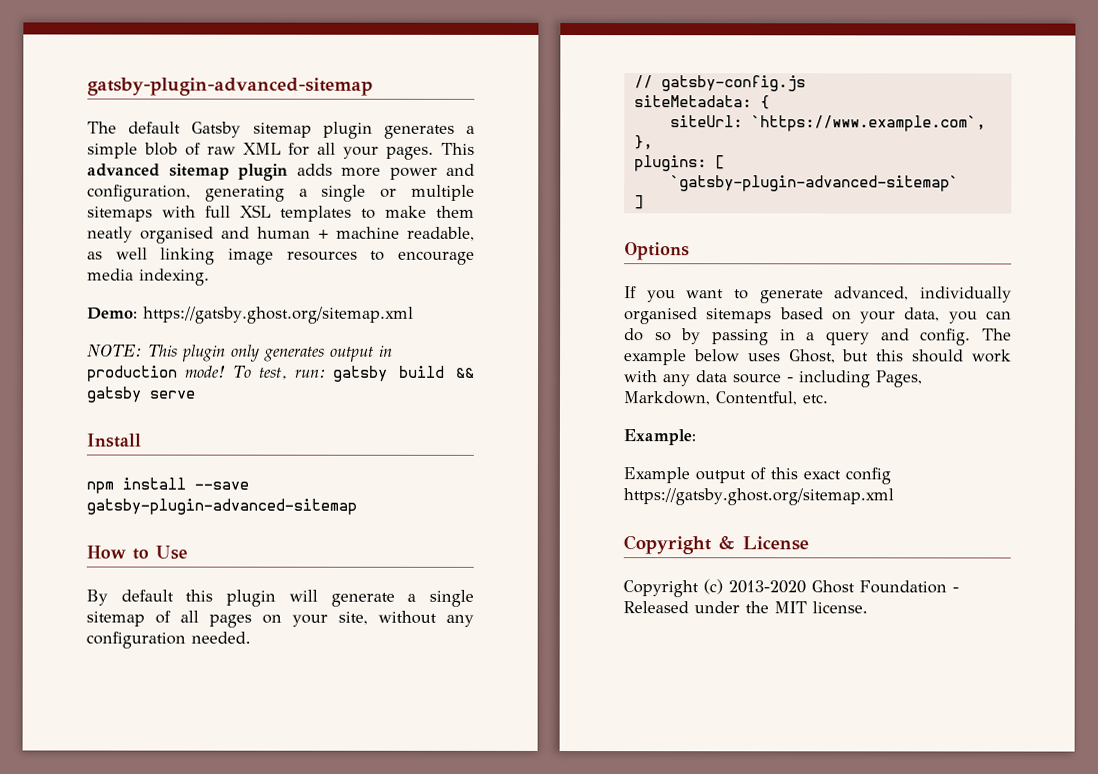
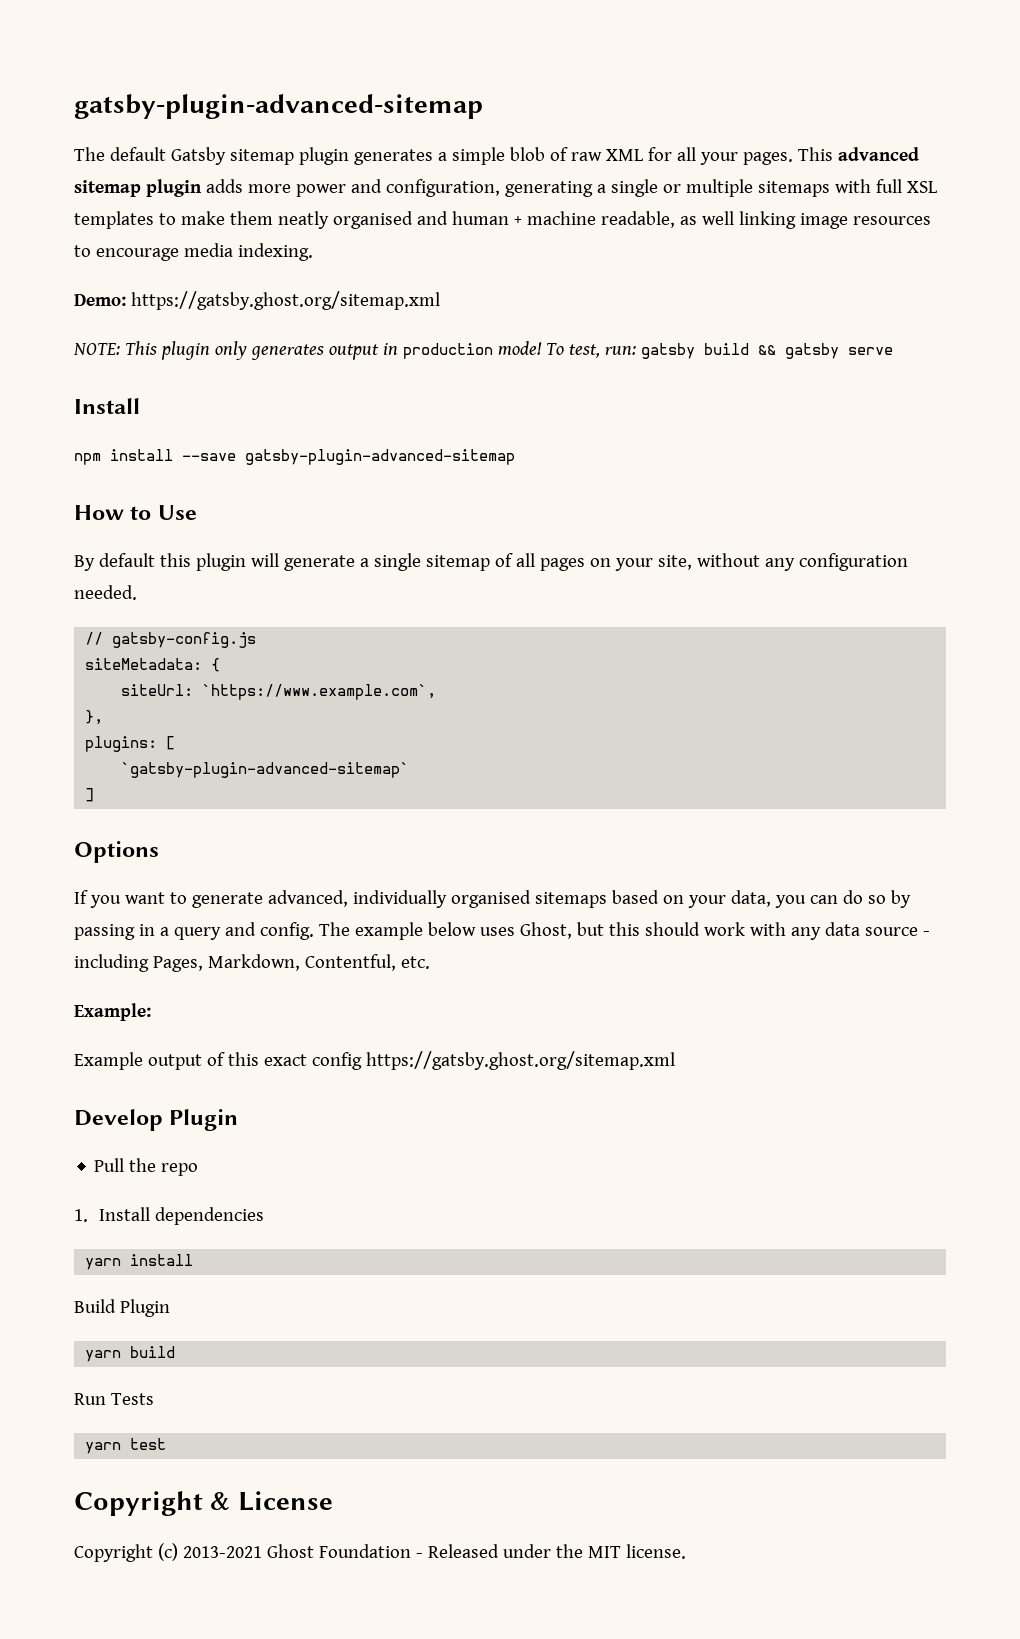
(894, 497) none -> [74,1109,239,1131] [94,1158,199,1176] [74,1207,264,1225] [85,1254,194,1270] [74,1299,170,1317] [85,1346,176,1362] [74,1393,154,1405] [85,1438,167,1454] // Develop Plugin // Pull the repo // 1. Install dependencies // yarn install // Build Plugin // yarn build // Run Tests // yarn test
[728,580,806,594] 2013-2020 -> [182,1546,262,1558] 2013-2021

